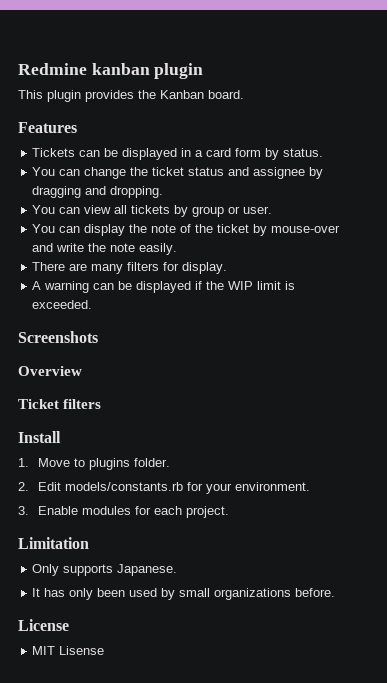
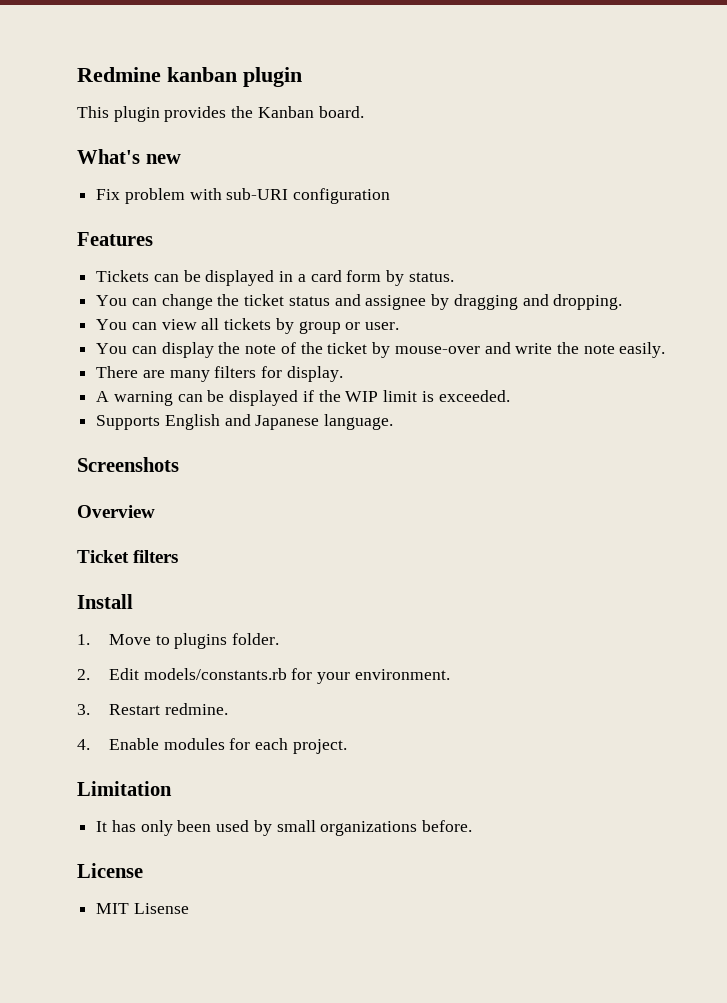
(244, 94) none -> [77,149,181,164] [96,188,391,204] // What's new // Fix problem with sub-URI configuration
(93, 304) none -> [96,414,394,430] // Supports English and Japanese language.
(29, 510) none -> [108,703,228,715] [77,739,90,750] Restart redmine. // 4.
[32,564,178,576] // Only supports Japanese. -> (172, 788) none

